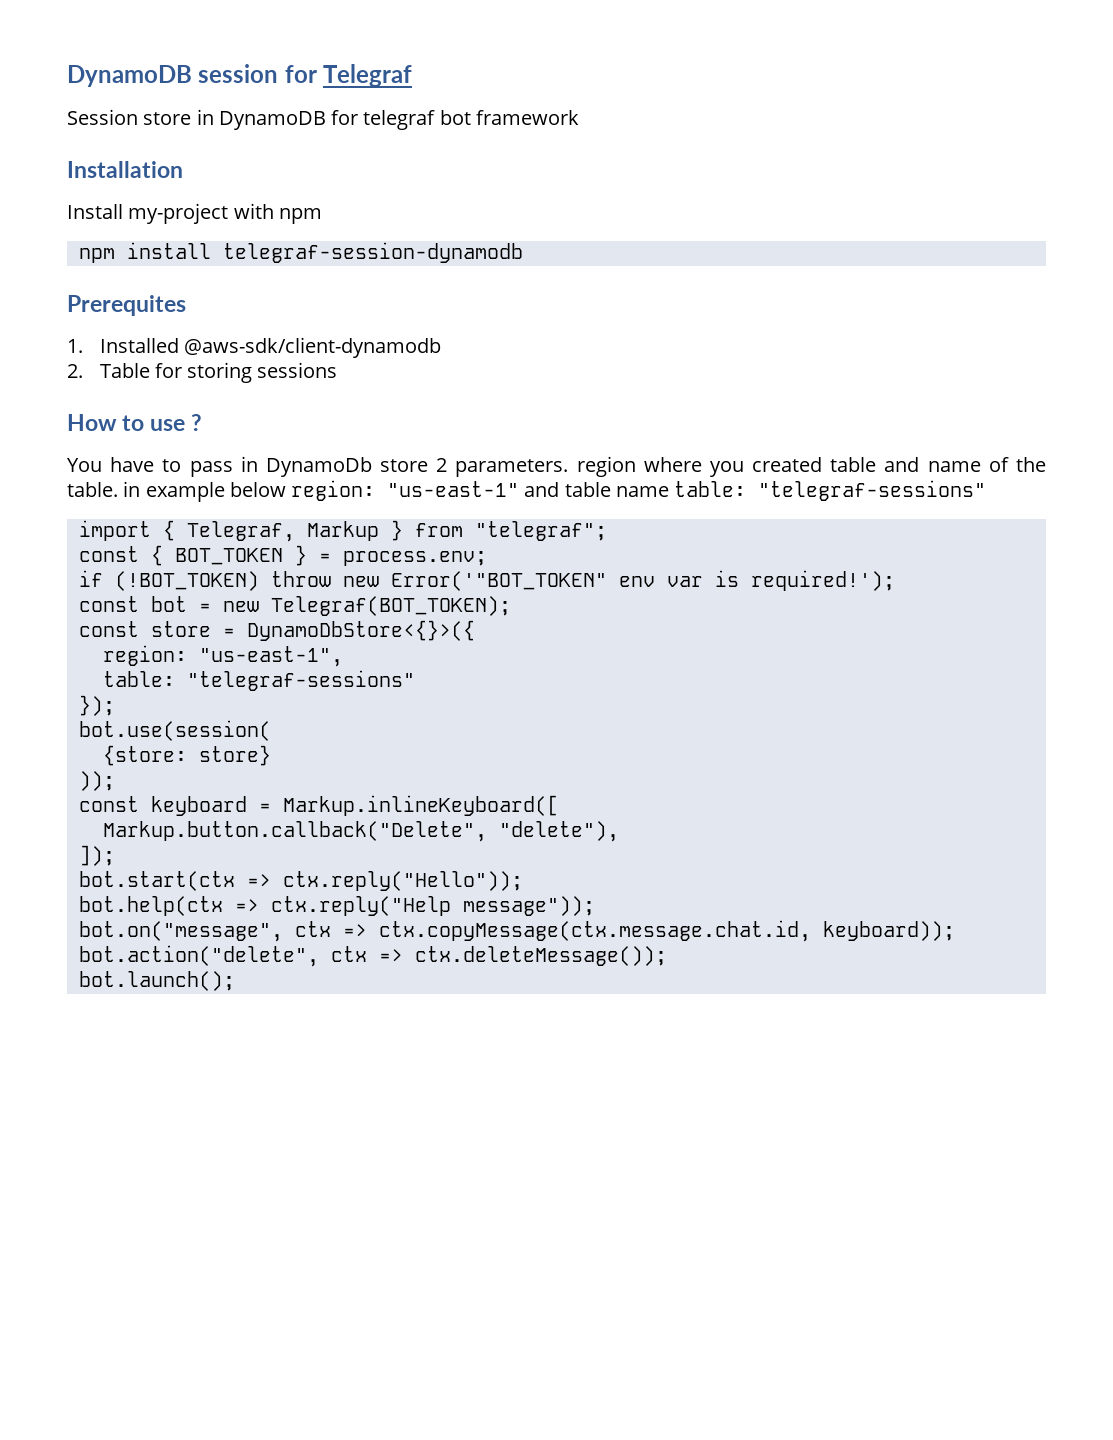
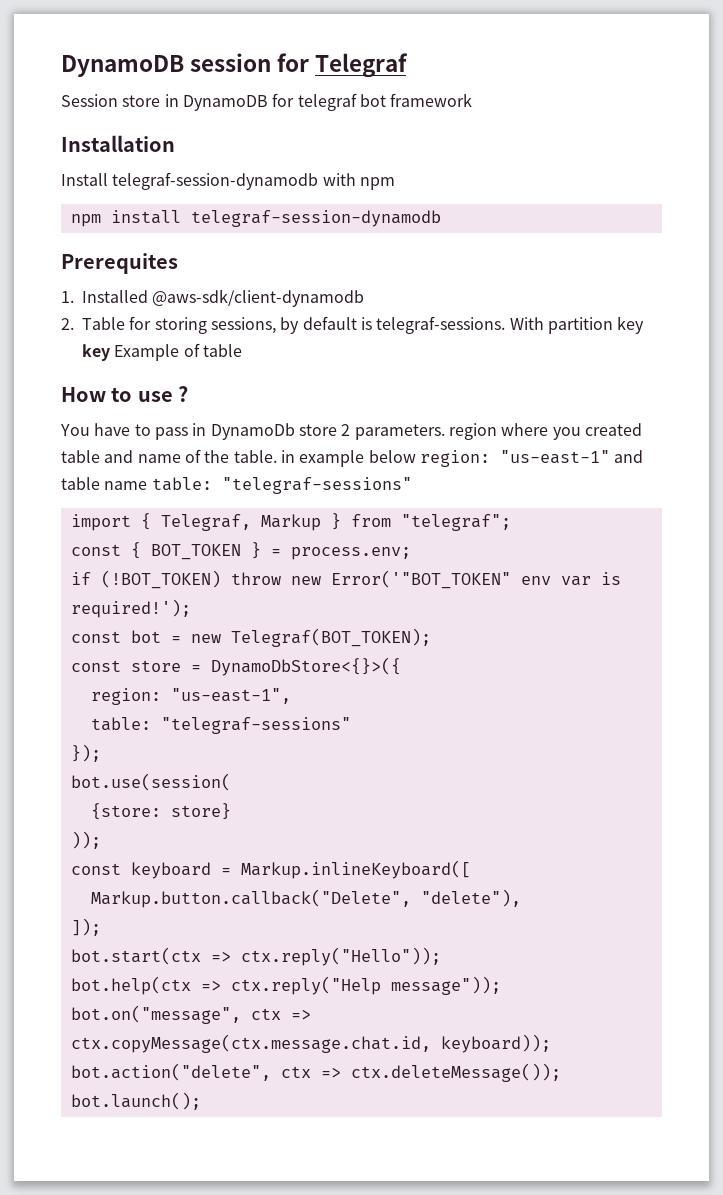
[128,203,229,224] my-project -> [112,172,319,190] telegraf-session-dynamodb
[257,362,338,378] sessions -> [210,316,645,334] [82,343,242,361] sessions, by default is telegraf-sessions. With partition key key Example of table

